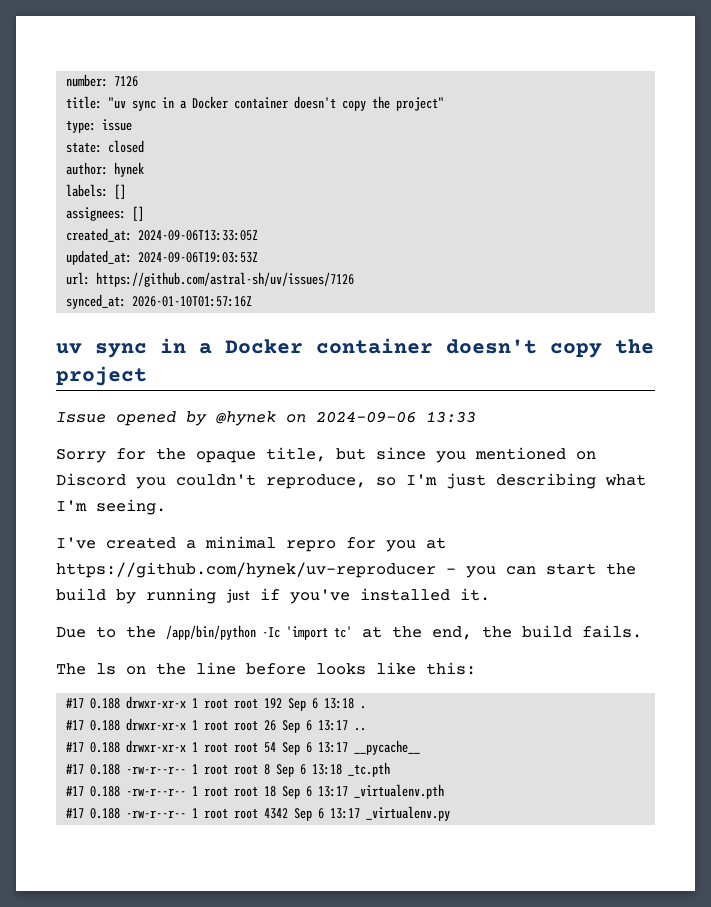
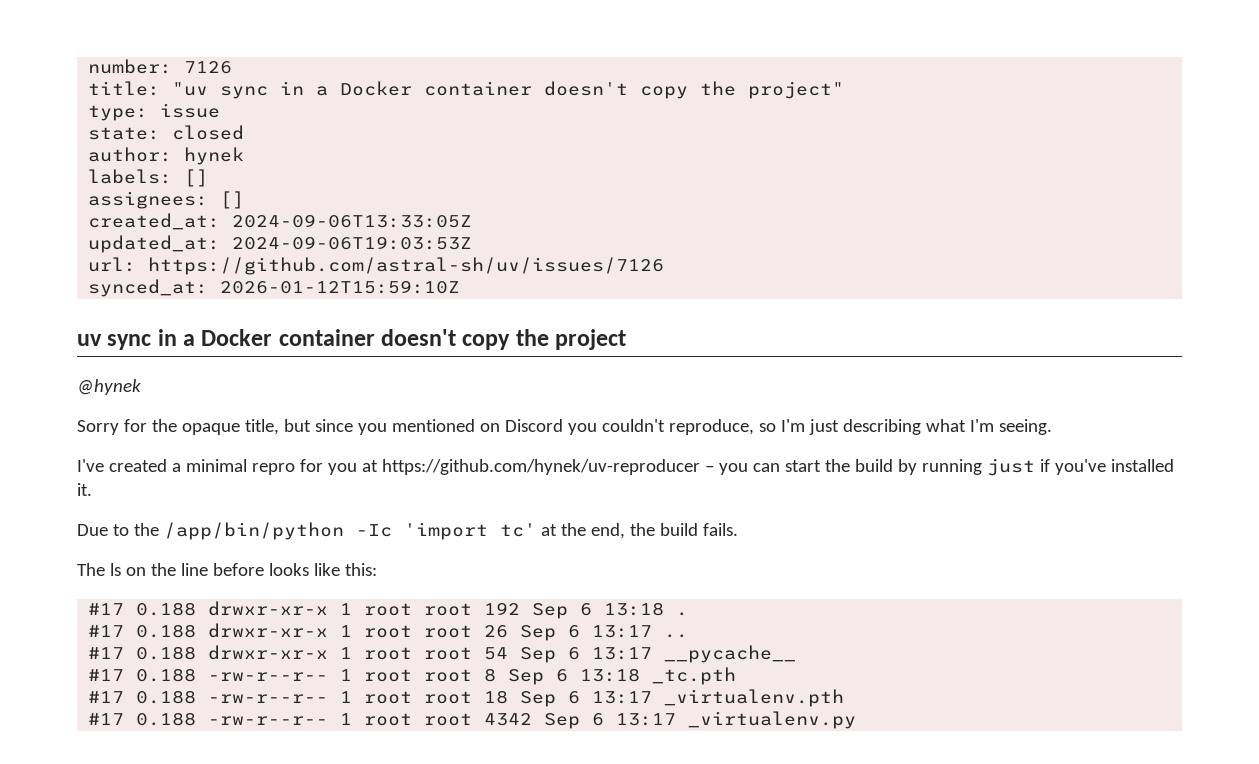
[132,296,253,307] 2026-01-10T01:57:16Z -> [220,280,461,294] 2026-01-12T15:59:10Z
[56,411,476,426] Issue opened by @hynek on 2024-09-06 13:33 -> [77,379,141,395] @hynek

